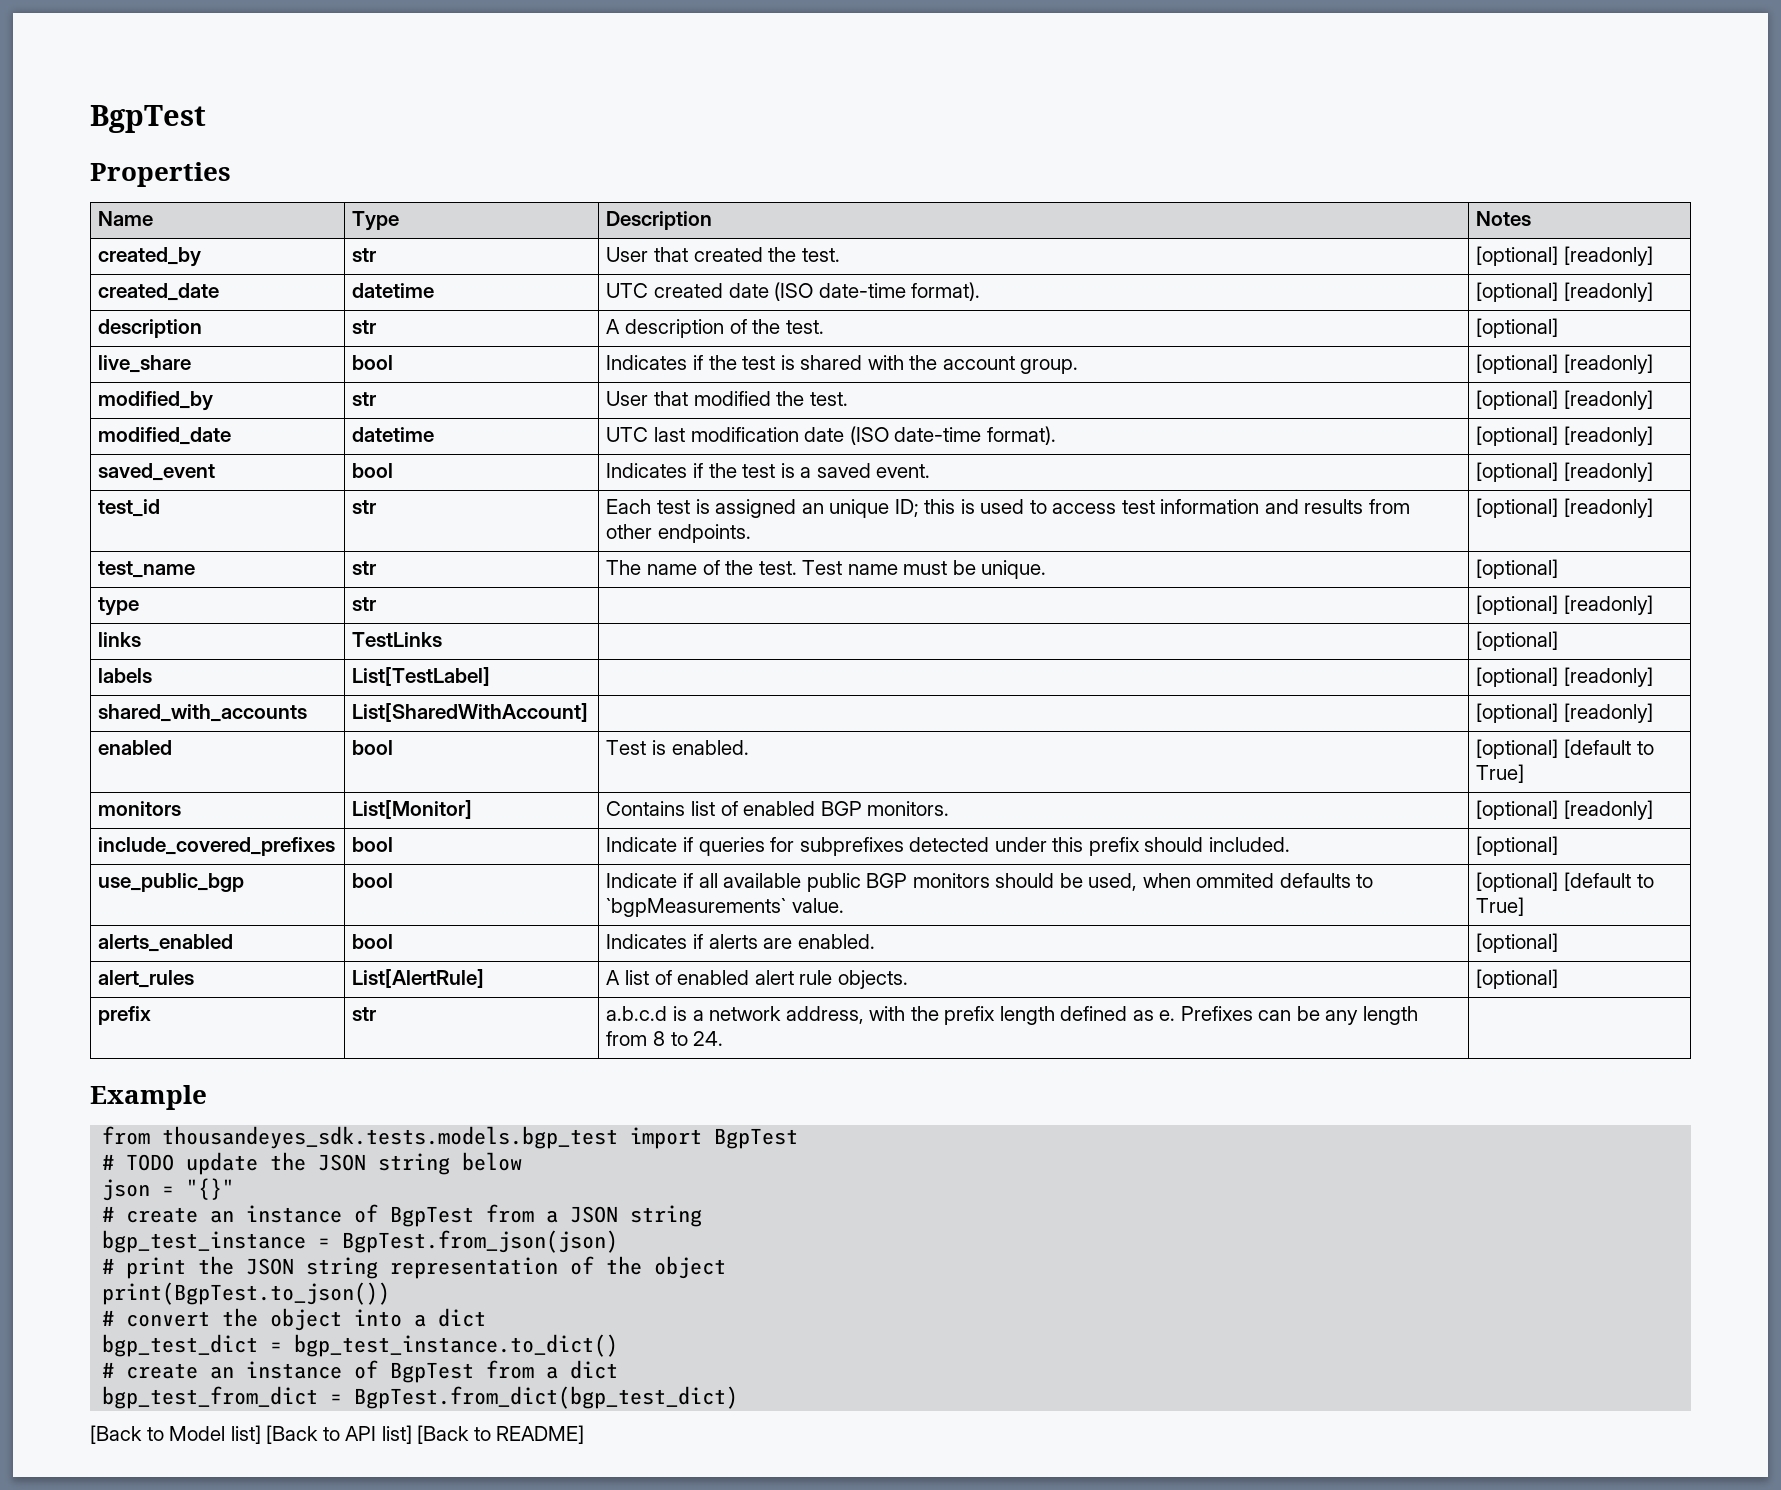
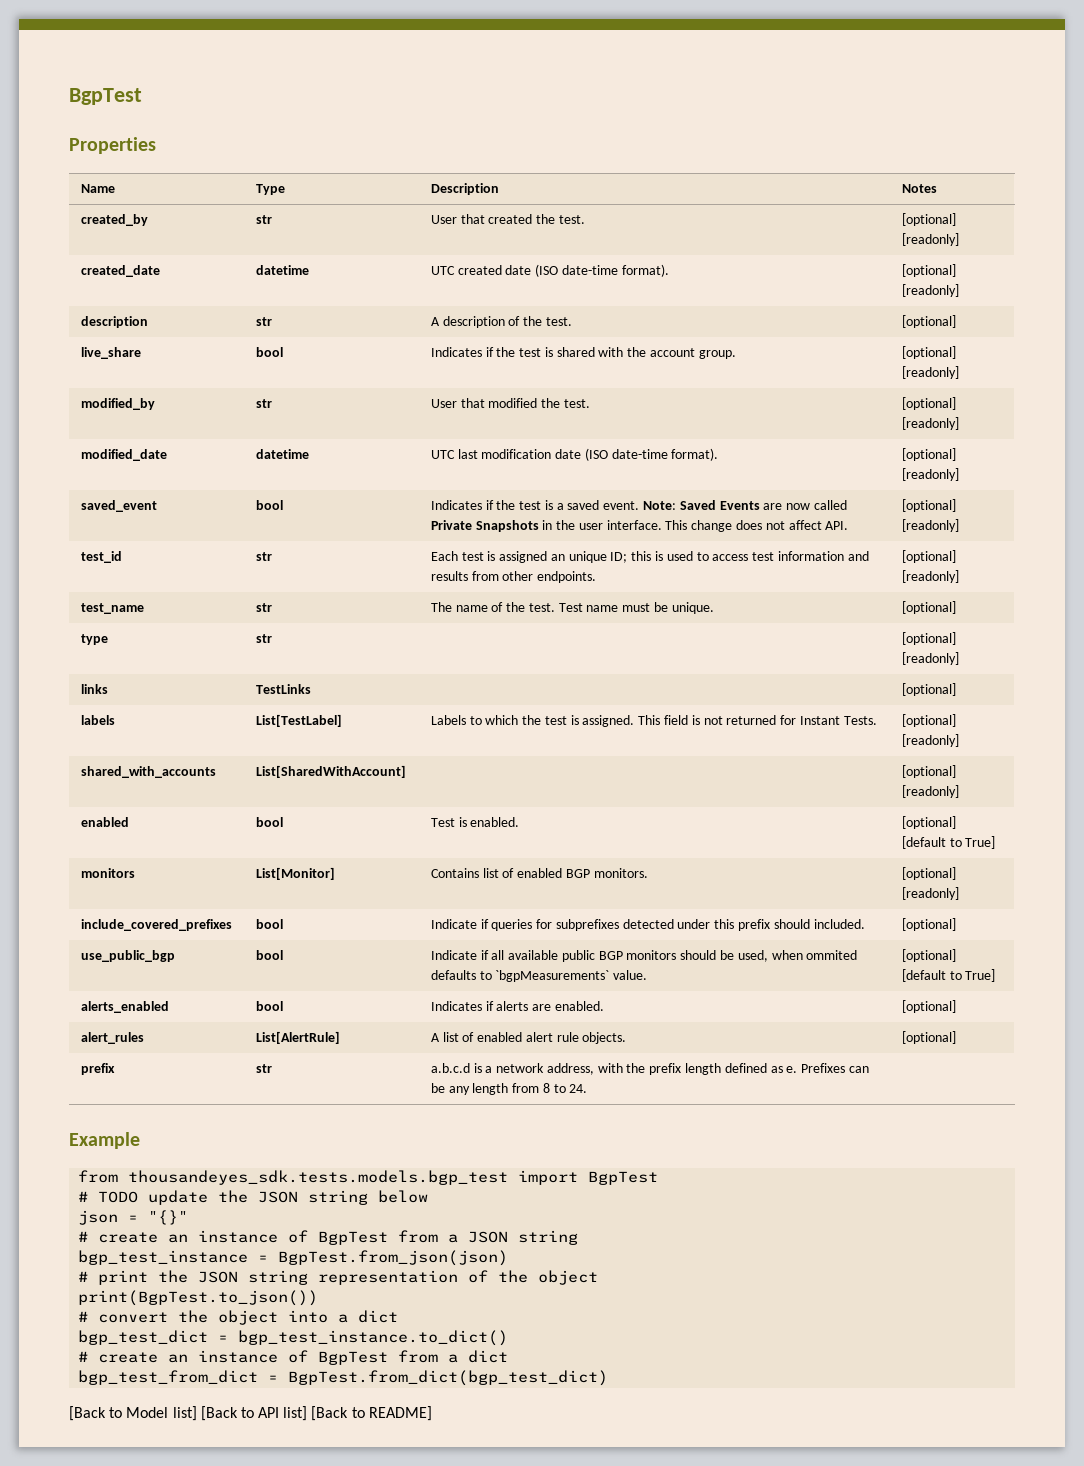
(931, 471) none -> [643,500,847,510] [430,520,849,532] Note: Saved Events are now called Private Snapshots in the user interface. This change does not affect API.
(491, 676) none -> [430,715,877,727] Labels to which the test is assigned. This field is not returned for Instant Tests.

